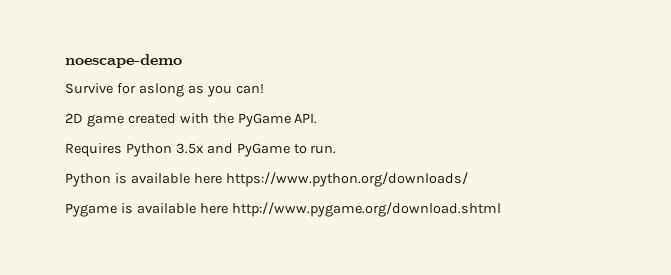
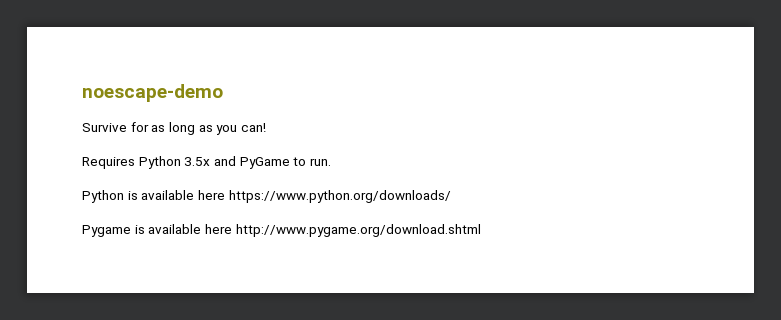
[138,83,184,97] aslong -> [151,122,195,135] as long
[65,113,318,127] // 2D game created with the PyGame API. -> (266, 127) none

